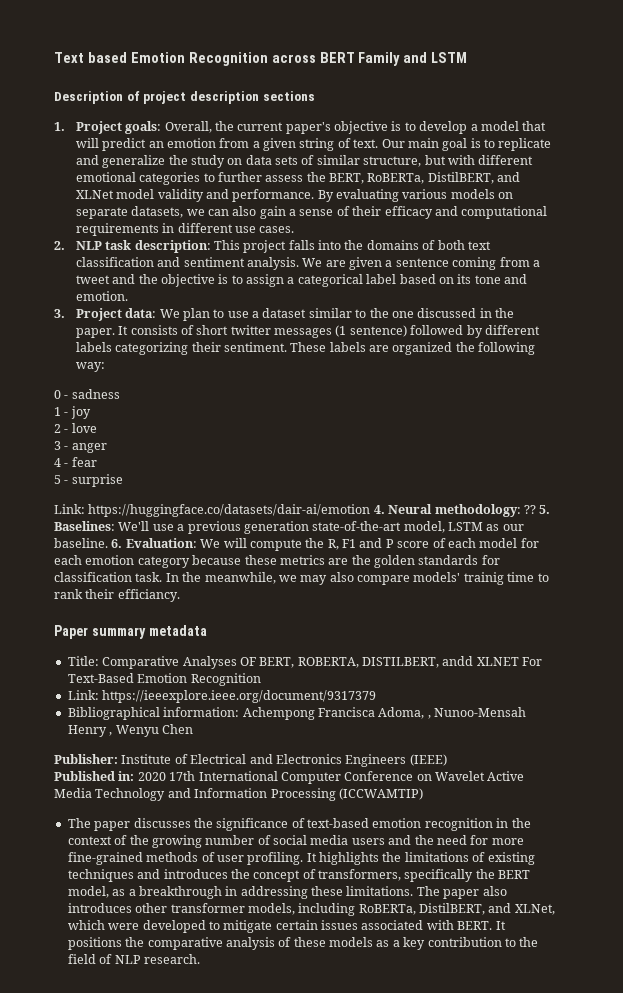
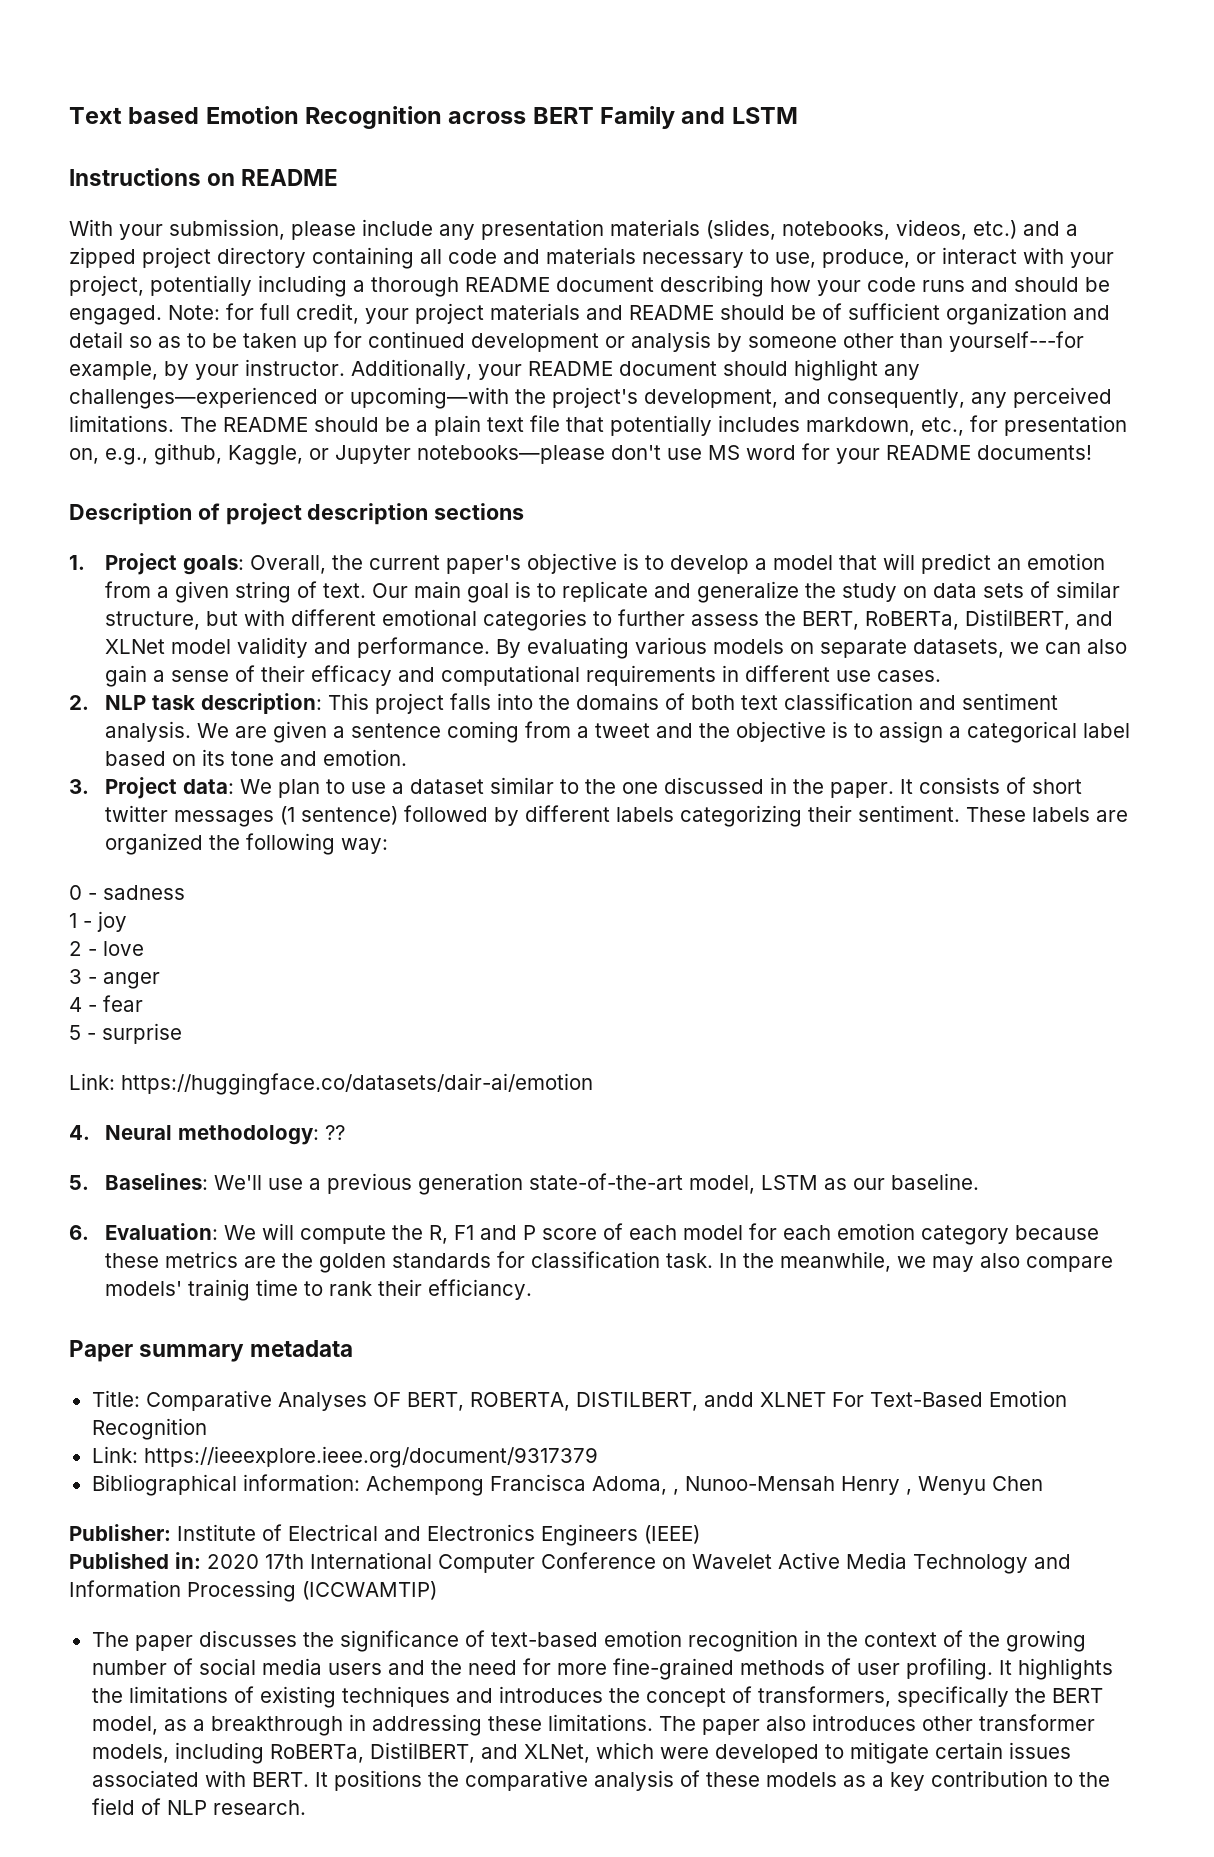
(468, 57) none -> [69,168,339,186] [69,219,1078,240] [69,247,1114,269] [69,275,1110,297] [69,303,1110,325] [69,331,1084,352] [69,359,920,381] [69,387,1112,409] [69,415,1127,436] [69,443,1092,465] // Instructions on README // With your submission, please include any presentation materials (slides, notebooks, videos, etc.) and a zipped project directory containing all code and materials necessary to use, produce, or interact with your project, potentially including a thorough README document describing how your code runs and should be engaged. Note: for full credit, your project materials and README should be of sufficient organization and detail so as to be taken up for continued development or analysis by someone other than yourself---for example, by your instructor. Additionally, your README document should highlight any challenges—experienced or upcoming—with the project's development, and consequently, any perceived limitations. The README should be a plain text file that potentially includes markdown, etc., for presentation on, e.g., github, Kaggle, or Jupyter notebooks—please don't use MS word for your README documents!
(371, 510) none -> (593, 1084) //
(536, 509) none -> (345, 1132) //
(108, 543) none -> (979, 1181) //

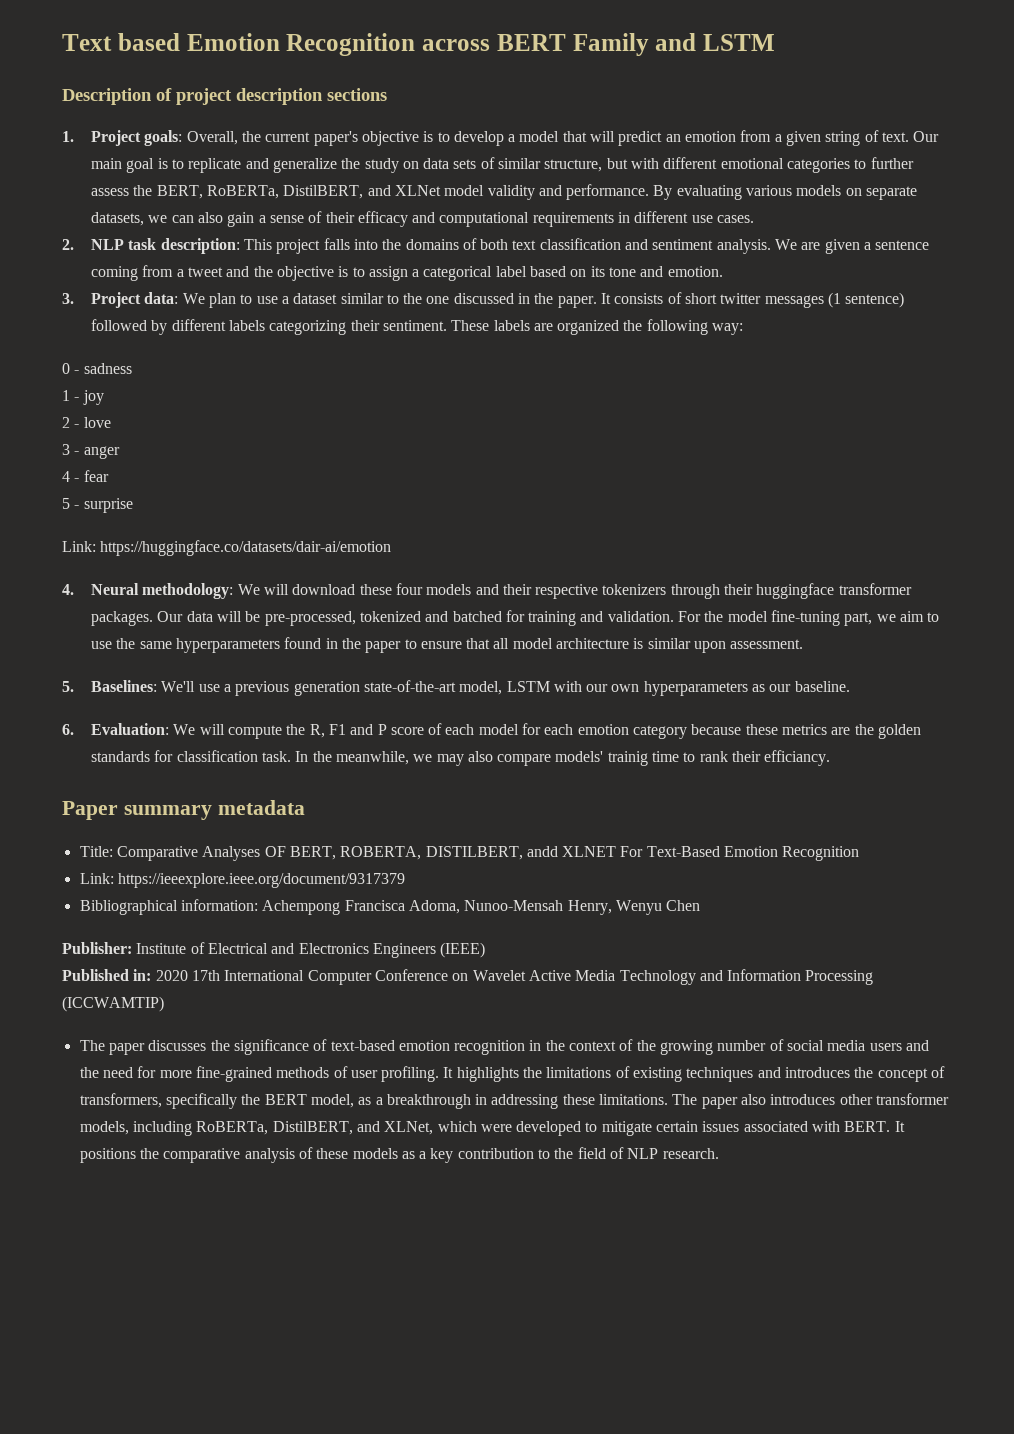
[69,168,339,186] [69,219,1078,240] [69,247,1114,269] [69,275,1110,297] [69,303,1110,325] [69,331,1084,352] [69,359,920,381] [69,387,1112,409] [69,415,1127,436] [69,443,1092,465] // Instructions on README // With your submission, please include any presentation materials (slides, notebooks, videos, etc.) and a zipped project directory containing all code and materials necessary to use, produce, or interact with your project, potentially including a thorough README document describing how your code runs and should be engaged. Note: for full credit, your project materials and README should be of sufficient organization and detail so as to be taken up for continued development or analysis by someone other than yourself---for example, by your instructor. Additionally, your README document should highlight any challenges—experienced or upcoming—with the project's development, and consequently, any perceived limitations. The README should be a plain text file that potentially includes markdown, etc., for presentation on, e.g., github, Kaggle, or Jupyter notebooks—please don't use MS word for your README documents! -> (775, 42) none
[324,1125,345,1140] ?? -> [237,583,912,599] [90,610,940,626] [90,637,804,653] We will download these four models and their respective tokenizers through their huggingface transformer packages. Our data will be pre-processed, tokenized and batched for training and validation. For the model fine-tuning part, we aim to use the same hyperparameters found in the paper to ensure that all model architecture is similar upon assessment.
(818, 1182) none -> [553,681,748,696] with our own hyperparameters
[672,1476,912,1495] , Nunoo-Mensah Henry , -> [464,900,612,915] Nunoo-Mensah Henry,

